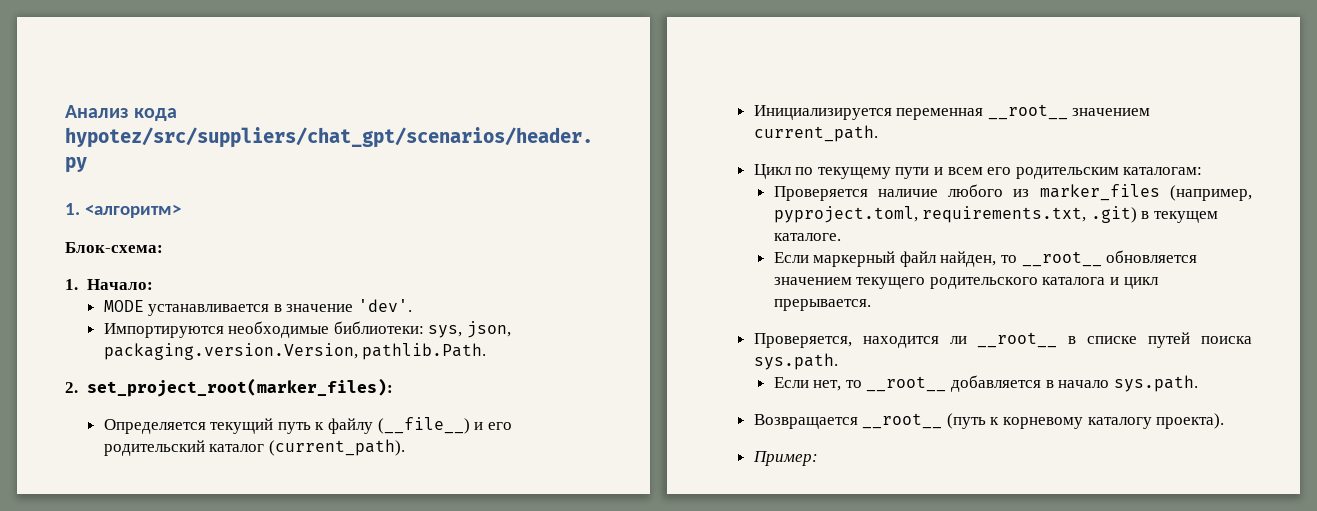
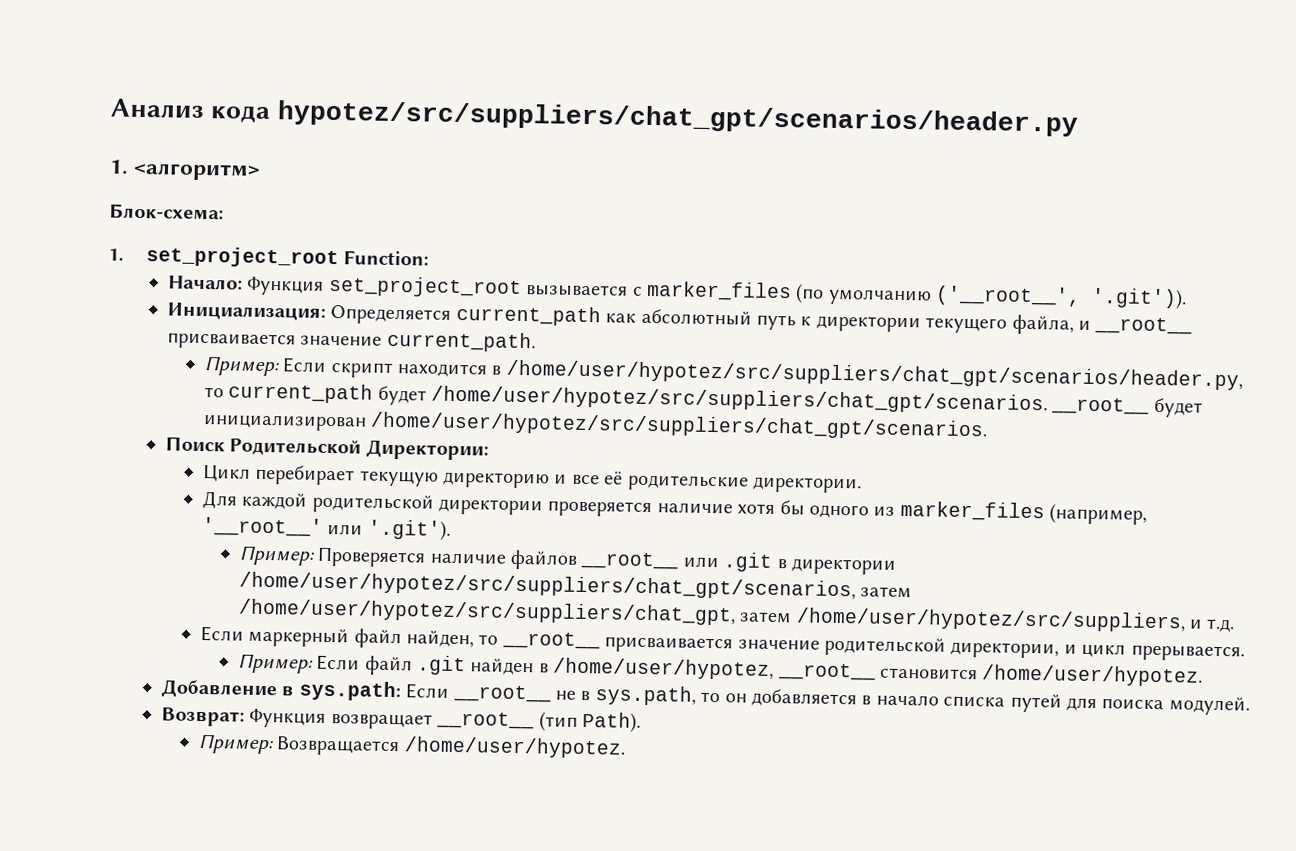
(78, 284) none -> [145,246,430,269] set_project_root Function: //
[103,299,413,316] [103,321,512,338] [103,343,487,360] [65,378,393,397] [103,417,512,434] [103,439,405,456] [753,104,1151,120] [753,125,878,142] [753,164,1203,179] [773,184,1252,201] [773,206,1219,223] [773,233,841,241] // MODE устанавливается в значение 'dev'. // Импортируются необходимые библиотеки: sys, json, packaging.version.Version, pathlib.Path. // 2. set_project_root(marker_files): // Определяется текущий путь к файлу (__file__) и его родительский каталог (current_path). // Инициализируется переменная __root__ значением current_path. // Цикл по текущему пути и всем его родительским каталогам: // Проверяется наличие любого из marker_files (например, pyproject.toml, requirements.txt, .git) в текущем каталоге. -> [247,275,1188,310] [166,302,1193,335] [166,330,536,353] [203,356,1243,391] [203,382,1203,418] [202,411,989,441] [164,436,489,461] [202,464,863,494] [201,491,1148,525] [201,516,451,541] [238,545,896,575] [238,571,913,601] [237,598,1236,633] Функция set_project_root вызывается с marker_files (по умолчанию ('__root__', '.git')). // Инициализация: Определяется current_path как абсолютный путь к директории текущего файла, и __root__ присваивается значение current_path. // Пример: Если скрипт находится в /home/user/hypotez/src/suppliers/chat_gpt/scenarios/header.py, то current_path будет /home/user/hypotez/src/suppliers/chat_gpt/scenarios. __root__ будет инициализирован /home/user/hypotez/src/suppliers/chat_gpt/scenarios. // Поиск Родительской Директории: // Цикл перебирает текущую директорию и все её родительские директории. // Для каждой родительской директории проверяется наличие хотя бы одного из marker_files (например, '__root__' или '.git'). // Пример: Проверяется наличие файлов __root__ или .git в директории /home/user/hypotez/src/suppliers/chat_gpt/scenarios, затем /home/user/hypotez/src/suppliers/chat_gpt, затем /home/user/hypotez/src/suppliers, и т.д.
[1106,250,1198,263] [773,277,1159,289] [773,299,871,311] [753,332,1252,348] [753,353,838,370] [773,375,1198,392] [753,413,1225,429] [752,451,818,466] обновляется значением текущего родительского каталога и цикл прерывается. // Проверяется, находится ли __root__ в списке путей поиска sys.path. // Если нет, то __root__ добавляется в начало sys.path. // Возвращается __root__ (путь к корневому каталогу проекта). // Пример: -> [604,636,1245,662] [237,653,1204,687] [160,679,1250,716] [160,707,641,733] [197,733,626,759] присваивается значение родительской директории, и цикл прерывается. // Пример: Если файл .git найден в /home/user/hypotez, __root__ становится /home/user/hypotez. // Добавление в sys.path: Если __root__ не в sys.path, то он добавляется в начало списка путей для поиска модулей. // Возврат: Функция возвращает __root__ (тип Path). // Пример: Возвращается /home/user/hypotez.

